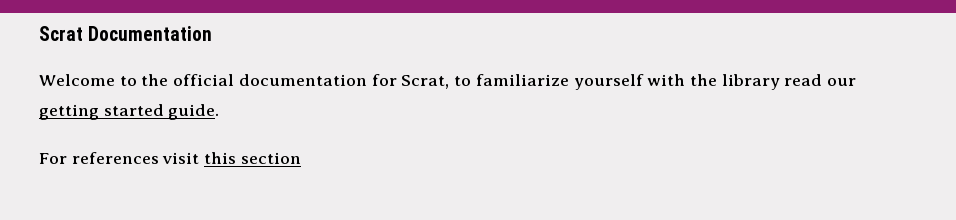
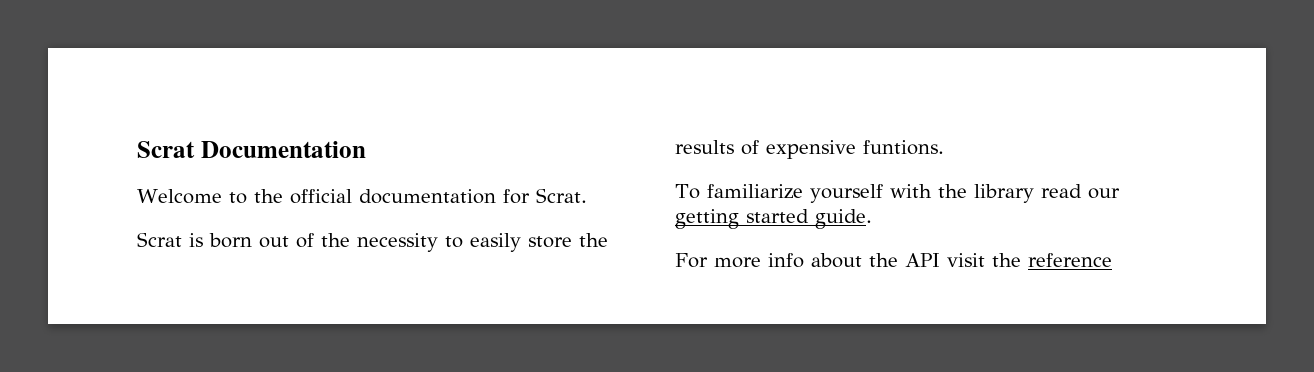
[401,75,472,89] Scrat, to -> [535,188,587,203] [137,232,608,252] [675,140,944,159] [675,184,700,199] Scrat. // Scrat is born out of the necessity to easily store the results of expensive funtions. // To
[71,152,301,164] references visit this section -> [714,253,1112,268] more info about the API visit the reference

